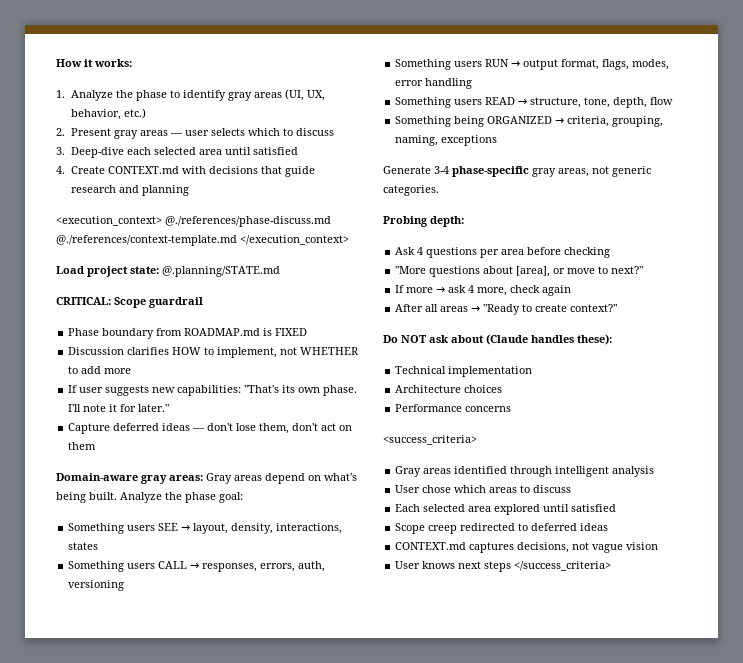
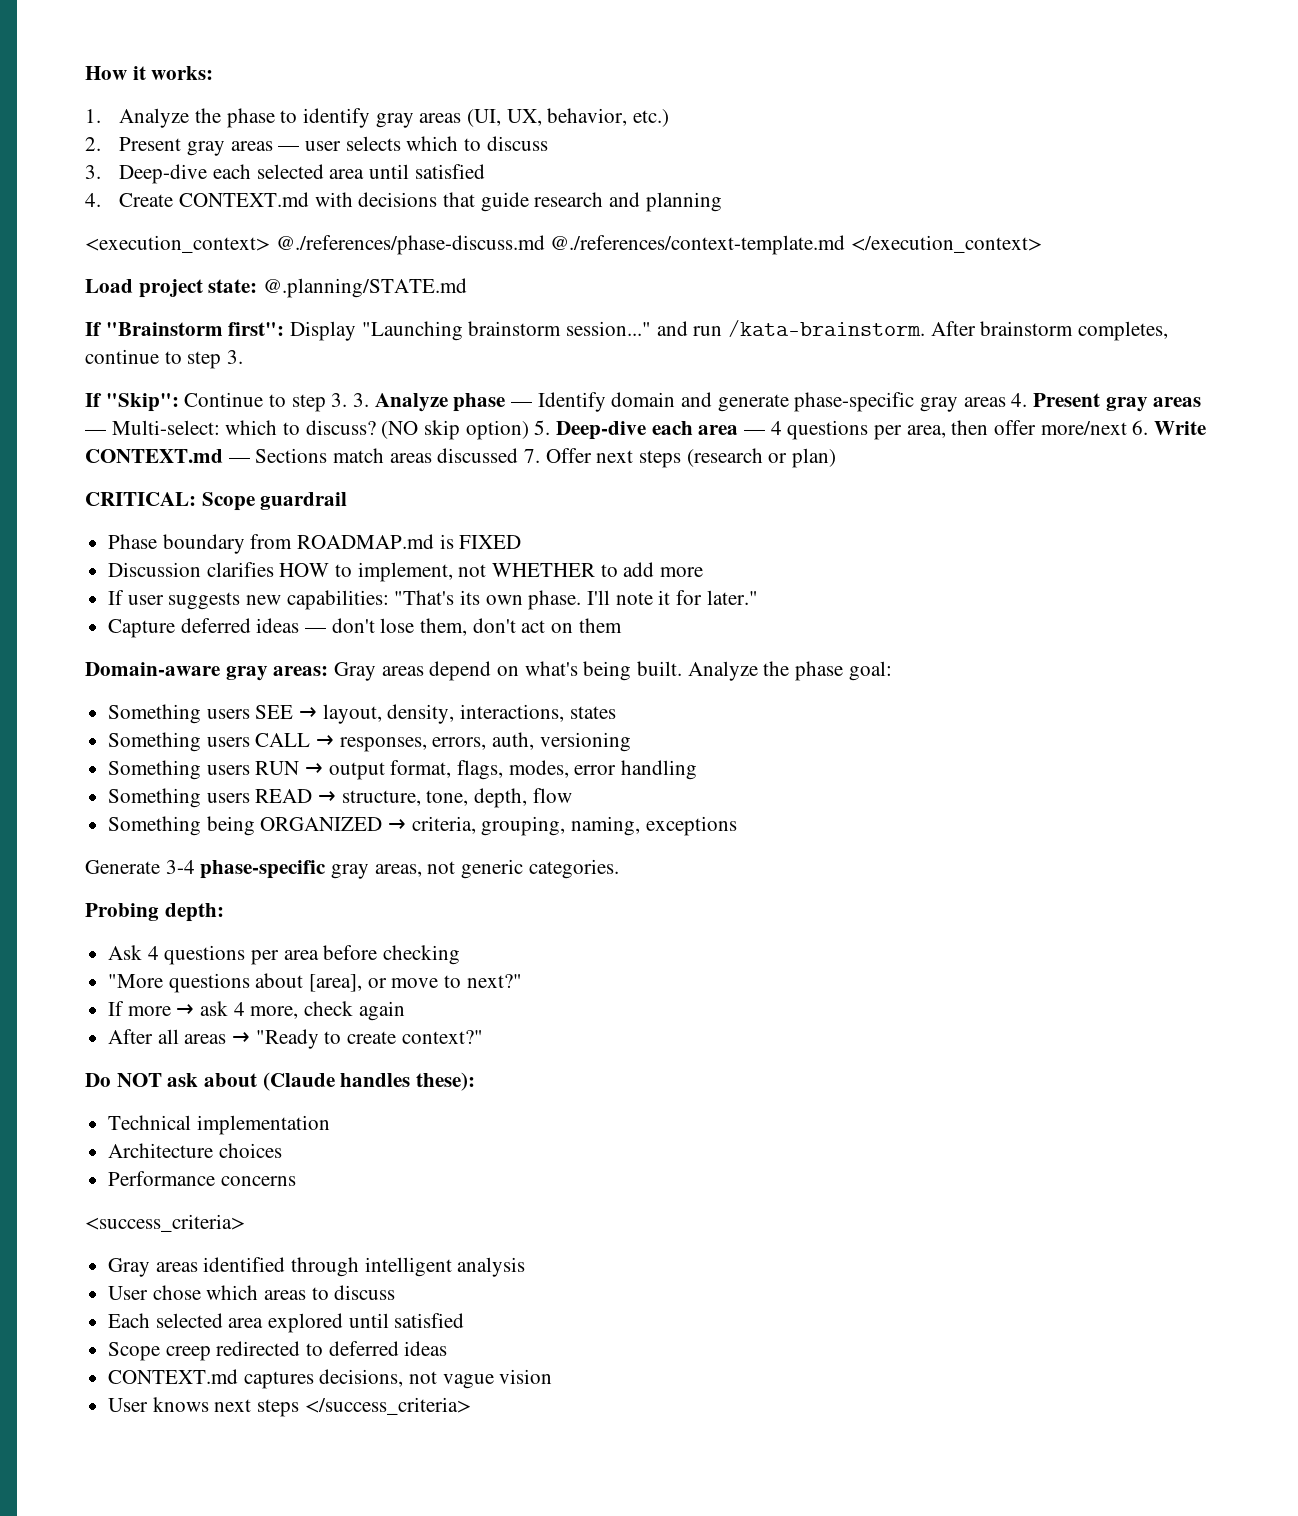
(280, 271) none -> [85,320,1169,341] [85,349,244,369] [85,392,1202,412] [85,420,1207,440] [85,448,837,468] // If "Brainstorm first": Display "Launching brainstorm session..." and run /kata-brainstorm. After brainstorm completes, continue to step 3. // If "Skip": Continue to step 3. 3. Analyze phase — Identify domain and generate phase-specific gray areas 4. Present gray areas — Multi-select: which to discuss? (NO skip option) 5. Deep-dive each area — 4 questions per area, then offer more/next 6. Write CONTEXT.md — Sections match areas discussed 7. Offer next steps (research or plan)

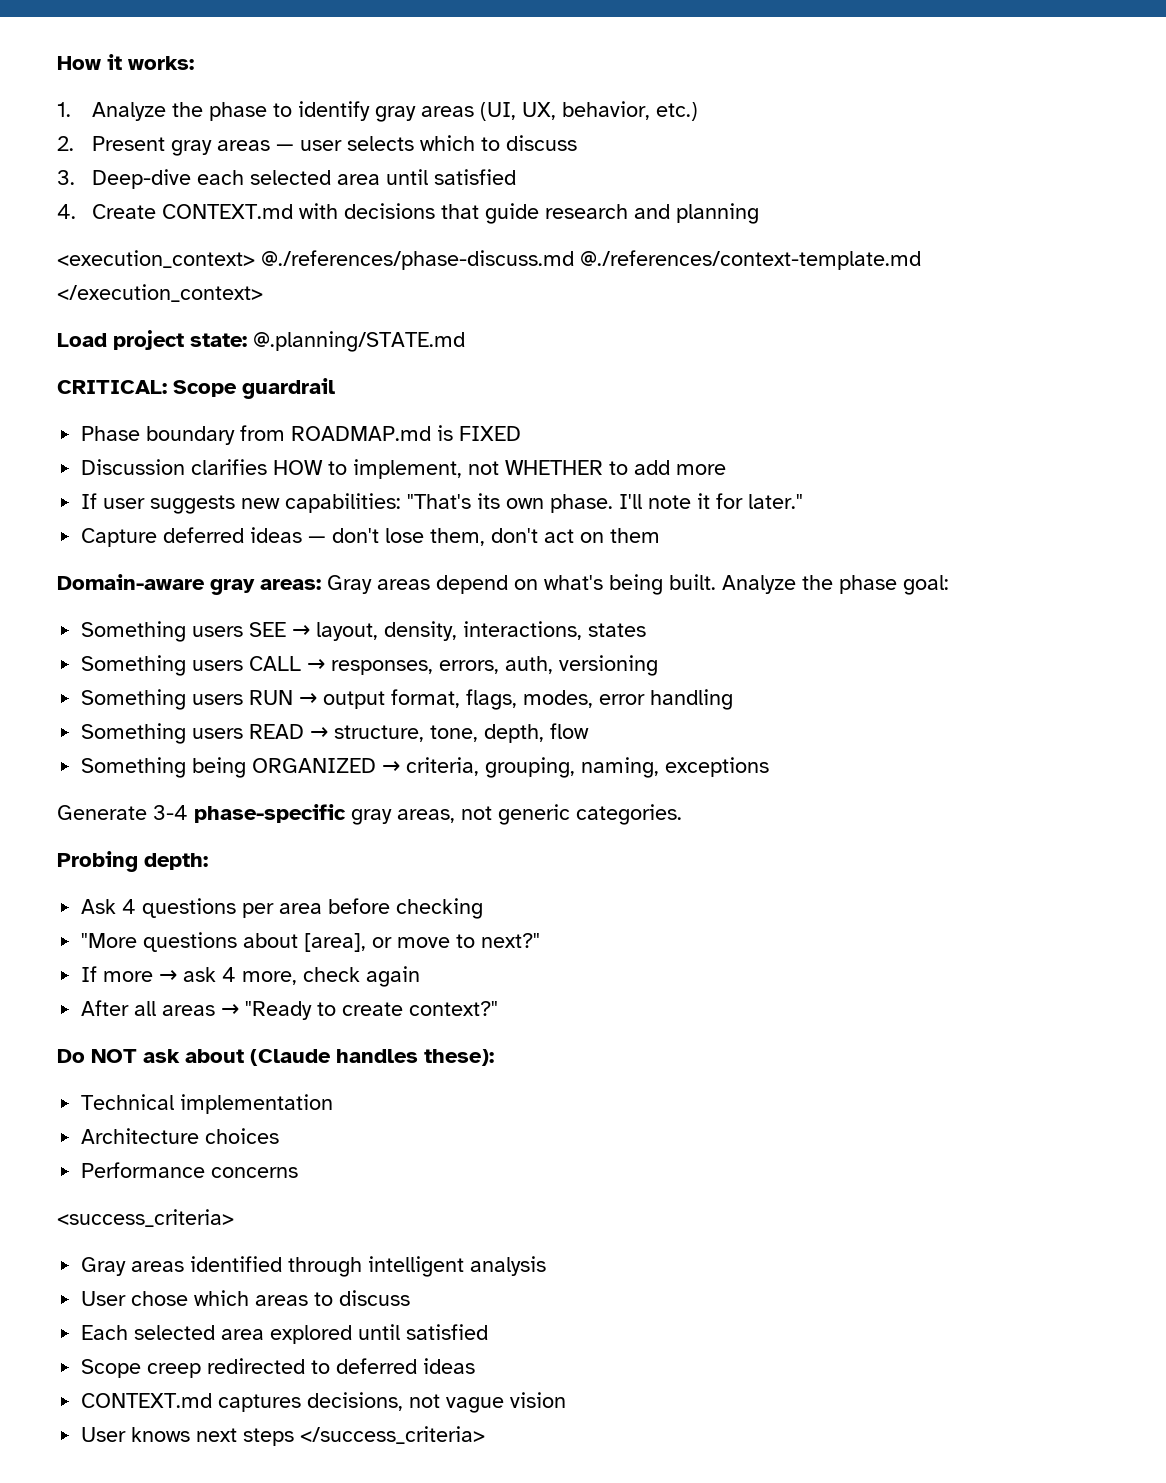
[85,320,1169,341] [85,349,244,369] [85,392,1202,412] [85,420,1207,440] [85,448,837,468] // If "Brainstorm first": Display "Launching brainstorm session..." and run /kata-brainstorm. After brainstorm completes, continue to step 3. // If "Skip": Continue to step 3. 3. Analyze phase — Identify domain and generate phase-specific gray areas 4. Present gray areas — Multi-select: which to discuss? (NO skip option) 5. Deep-dive each area — 4 questions per area, then offer more/next 6. Write CONTEXT.md — Sections match areas discussed 7. Offer next steps (research or plan) -> (465, 341) none

